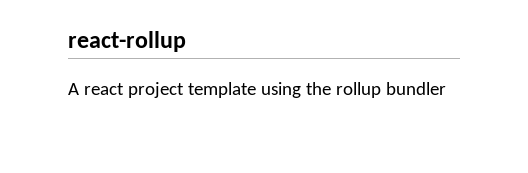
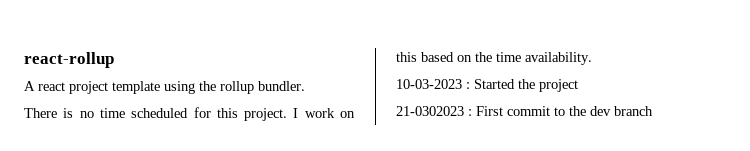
[385,82,446,95] bundler -> [258,81,305,91] [24,107,356,121] [396,52,592,65] [396,79,578,92] [396,106,653,116] bundler. // There is no time scheduled for this project. I work on this based on the time availability. // 10-03-2023 : Started the project // 21-0302023 : First commit to the dev branch

